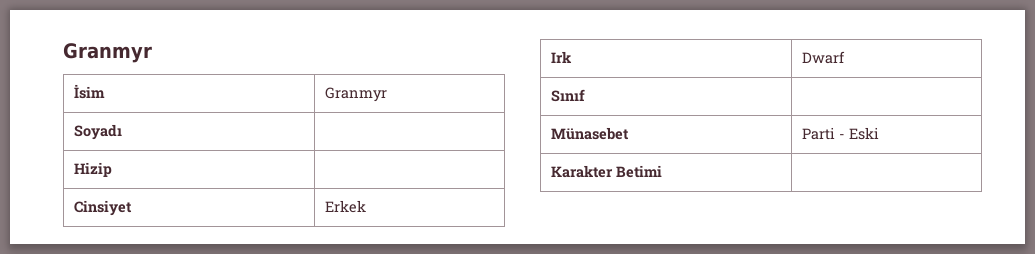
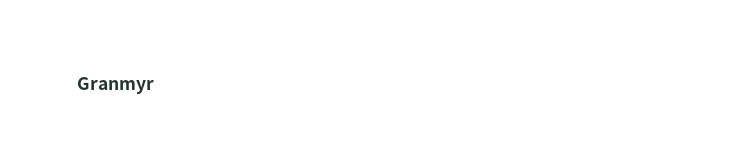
[63,43,152,63] [73,84,105,99] [324,87,387,102] [73,124,122,140] [73,162,112,177] [73,200,132,216] [324,200,366,213] [550,51,572,63] [801,51,845,64] [550,89,585,102] [550,127,629,140] [801,127,879,140] [550,165,662,178] Granmyr // İsim | Granmyr // Soyadı | // Hizip | // Cinsiyet | Erkek // Irk | Dwarf // Sınıf | // Münasebet | Parti - Eski // Karakter Betimi | -> [77,77,154,94] Granmyr

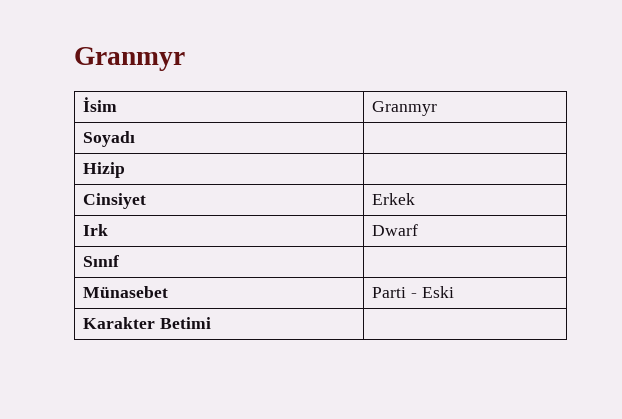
[77,77,154,94] Granmyr -> [74,47,185,71] [83,97,118,112] [372,101,438,116] [83,131,136,147] [83,162,126,178] [83,193,147,209] [372,193,416,205] [83,224,109,236] [372,224,419,236] [83,255,120,267] [83,286,169,298] [372,286,454,298] [83,317,212,329] Granmyr // İsim | Granmyr // Soyadı | // Hizip | // Cinsiyet | Erkek // Irk | Dwarf // Sınıf | // Münasebet | Parti - Eski // Karakter Betimi |

